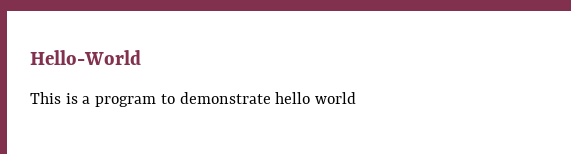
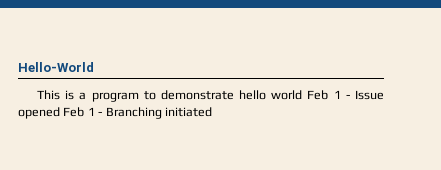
(357, 98) none -> [307,90,385,100] [18,107,212,119] Feb 1 - Issue opened Feb 1 - Branching initiated

